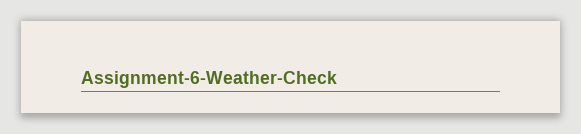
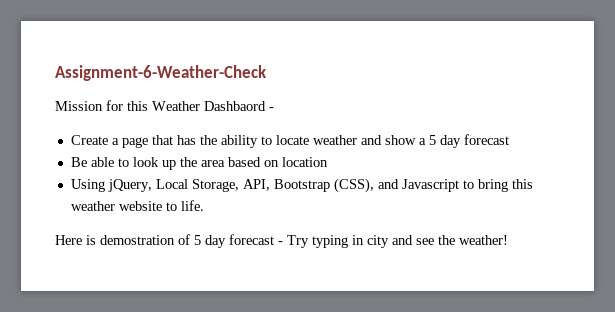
(337, 79) none -> [55,100,274,111] [70,134,509,148] [70,157,328,170] [70,178,533,193] [70,200,204,211] [55,234,508,248] // Mission for this Weather Dashbaord - // Create a page that has the ability to locate weather and show a 5 day forecast // Be able to look up the area based on location // Using jQuery, Local Storage, API, Bootstrap (CSS), and Javascript to bring this weather website to life. // Here is demostration of 5 day forecast - Try typing in city and see the weather!

